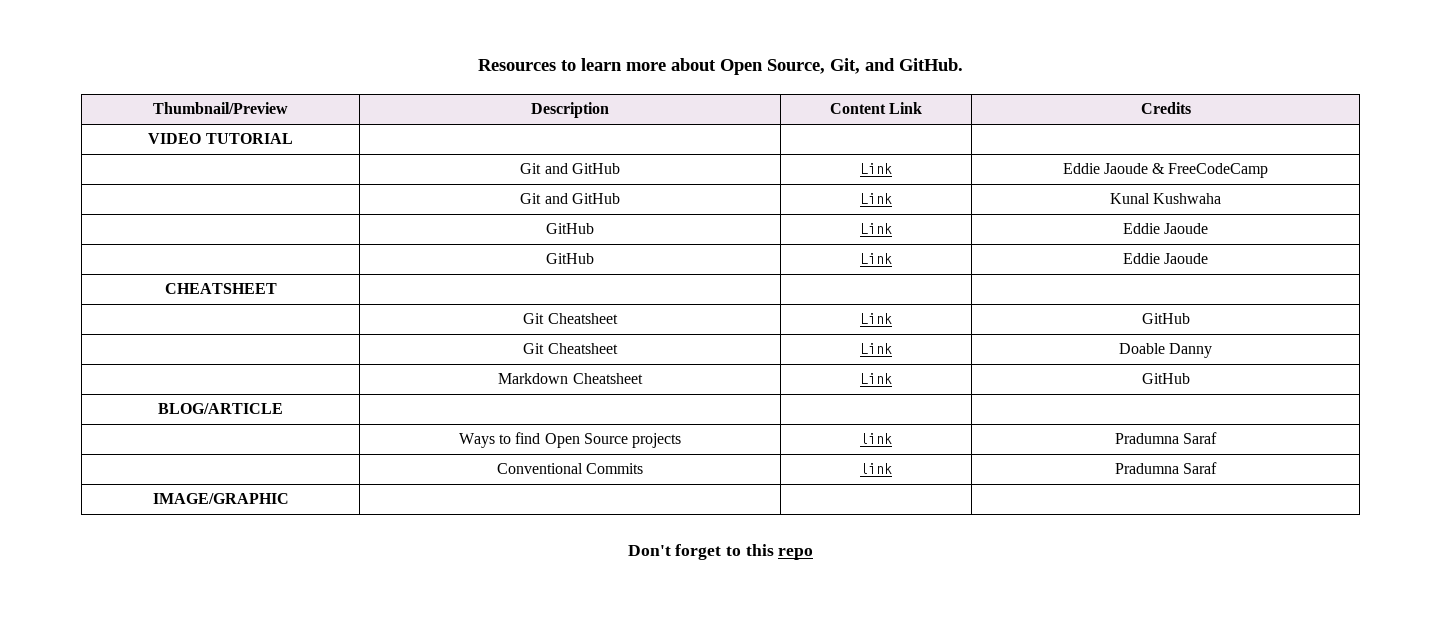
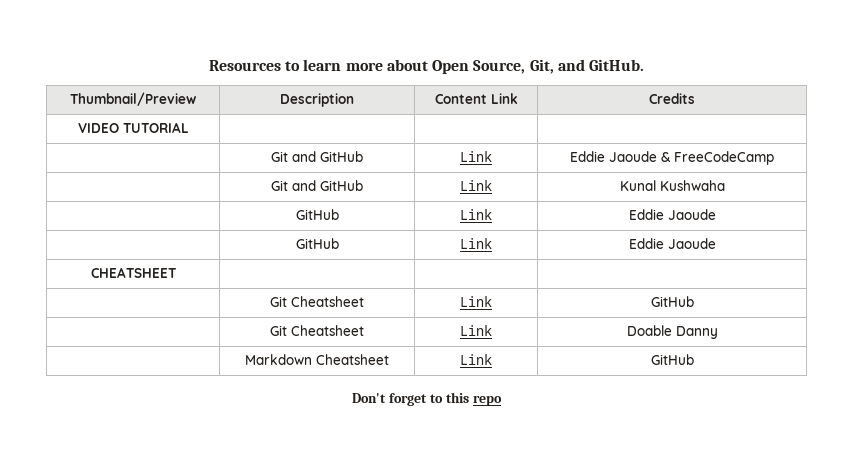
[158,403,283,414] [458,432,682,448] [860,433,892,444] [1114,432,1218,444] [496,463,644,474] [860,463,892,474] [1114,462,1218,474] [152,493,289,504] // BLOG/ARTICLE | | | // | Ways to find Open Source projects | link | Pradumna Saraf // | Conventional Commits | link | Pradumna Saraf // IMAGE/GRAPHIC | | | -> (694, 359) none

